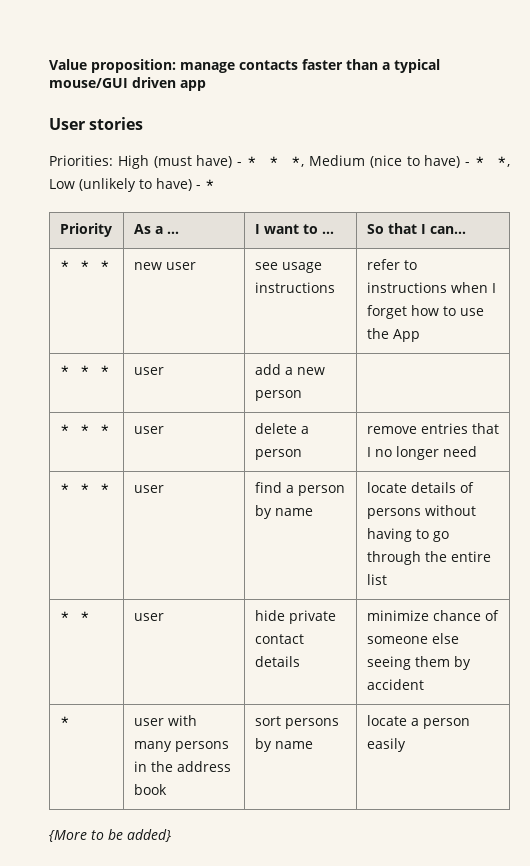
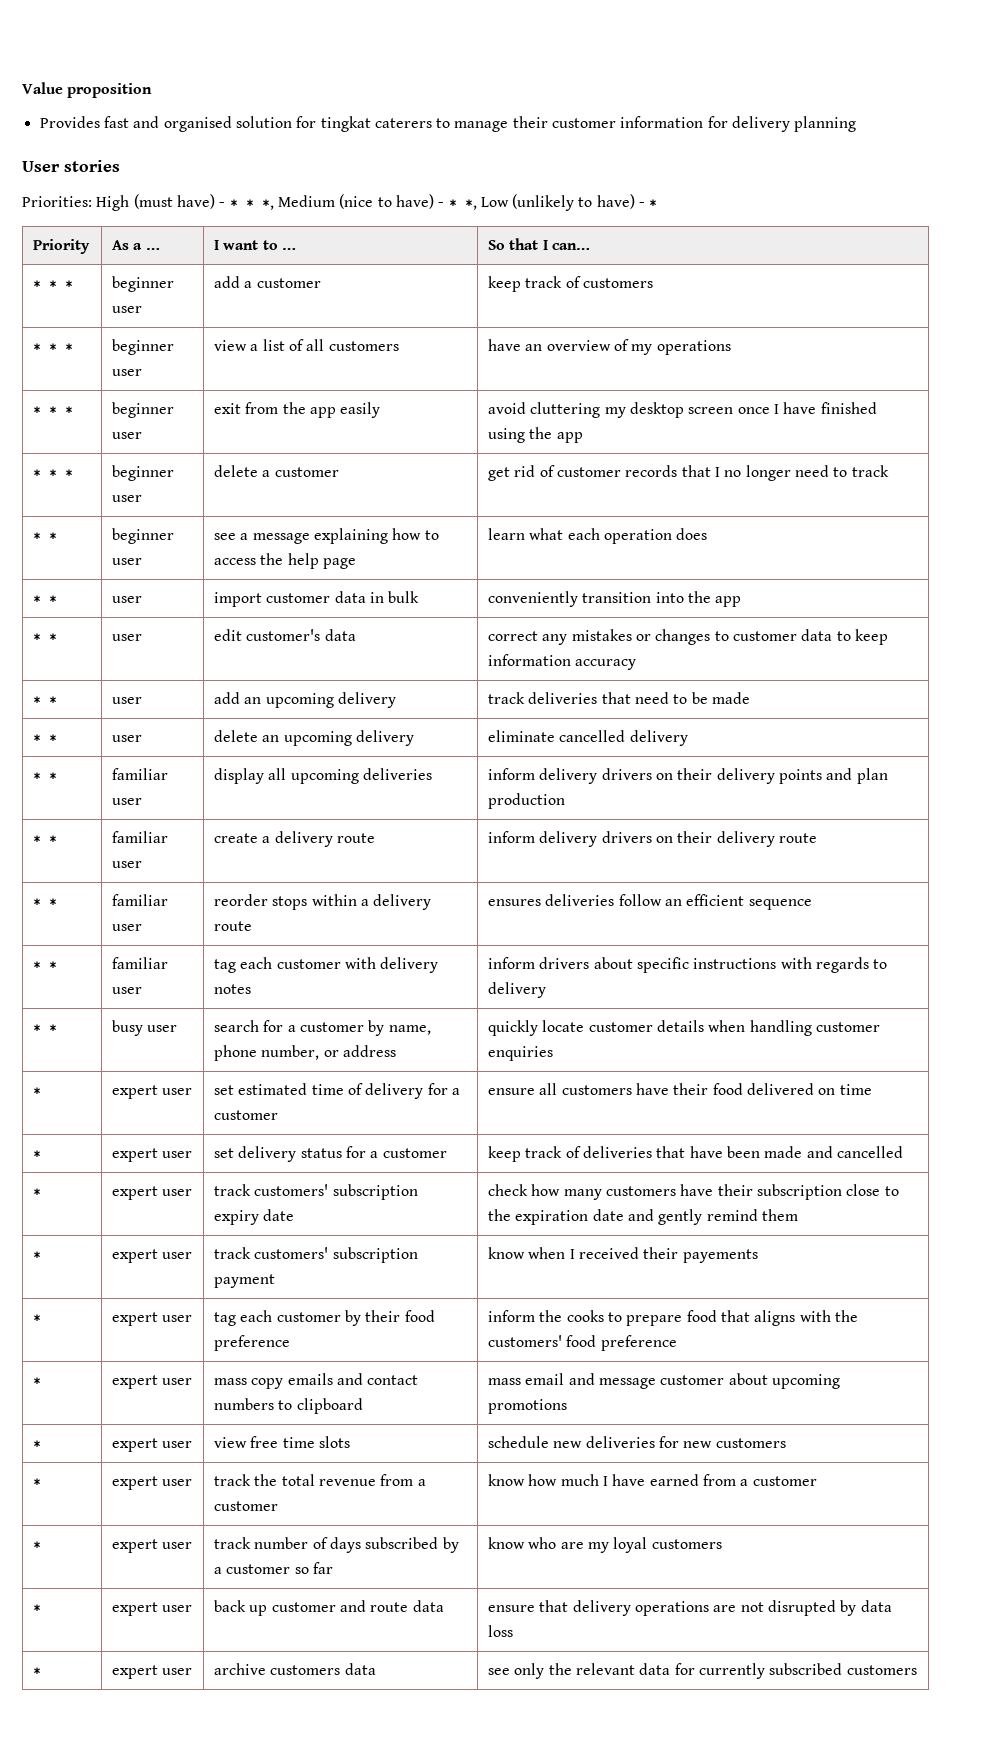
[91,59,440,73] [49,77,206,91] proposition: manage contacts faster than a typical mouse/GUI driven app -> [67,83,153,98] [39,116,857,132] proposition // Provides fast and organised solution for tingkat caterers to manage their customer information for delivery planning
[133,262,196,270] [254,262,322,273] [254,282,335,293] [366,259,417,270] [366,282,496,293] [366,305,484,319] [366,328,420,342] [59,365,110,375] [133,367,164,375] [254,364,325,375] [254,390,302,401] [59,424,110,434] [133,426,164,434] [254,423,309,434] [254,449,302,460] [366,423,499,434] [366,446,477,460] [59,483,110,493] [133,485,164,493] [254,482,345,496] [254,505,313,519] [366,482,474,493] [366,505,476,519] [366,528,449,542] [366,551,491,565] [366,574,387,585] [59,611,90,621] [133,613,164,621] [254,610,336,624] [254,634,304,644] [254,656,300,667] [366,610,499,621] [366,633,459,644] [366,656,471,670] [366,679,424,690] [59,716,70,726] [133,715,197,726] [133,741,229,752] [133,761,231,772] [133,784,167,795] [254,716,339,729] [254,738,313,752] [366,715,470,729] [366,738,406,752] [49,829,171,842] new user | see usage instructions | refer to instructions when I forget how to use the App // * * * | user | add a new person | // * * * | user | delete a person | remove entries that I no longer need // * * * | user | find a person by name | locate details of persons without having to go through the entire list // * * | user | hide private contact details | minimize chance of someone else seeing them by accident // * | user with many persons in the address book | sort persons by name | locate a person easily // {More to be added} -> [112,276,175,292] [112,306,143,313] [214,276,321,288] [488,276,654,292] [33,343,74,351] [112,339,175,355] [112,369,143,376] [214,339,399,351] [488,339,731,355] [33,406,74,414] [112,402,175,418] [112,432,143,439] [214,402,381,418] [488,402,877,418] [488,427,583,443] [33,469,74,477] [112,465,175,481] [112,495,143,502] [214,465,339,477] [488,465,889,481] [33,532,58,540] [112,528,175,544] [112,558,143,565] [214,528,439,544] [214,553,357,569] [488,528,708,544] [33,595,58,603] [112,596,143,603] [214,591,420,607] [488,591,742,607] [33,633,58,641] [112,634,143,641] [214,629,356,641] [488,629,888,645] [488,654,637,670] [33,696,58,704] [112,697,143,704] [214,692,397,708] [488,692,751,704] [33,734,58,742] [112,735,143,742] [214,730,415,746] [488,730,688,746] [33,772,58,780] [112,768,169,780] [112,798,143,805] [214,768,433,784] [488,768,888,784] [488,793,566,809] [33,835,58,843] [112,831,169,843] [112,861,143,868] [214,831,376,847] [488,831,818,847] [33,898,58,906] [112,894,169,906] [112,924,143,931] [214,894,432,910] [214,921,253,931] [488,894,812,910] [33,961,58,969] [112,957,169,969] [112,987,143,994] [214,957,439,973] [214,984,252,994] [488,957,888,973] [488,982,547,998] [33,1024,58,1032] [112,1020,178,1036] [214,1020,431,1036] [214,1045,397,1061] [488,1020,881,1036] [488,1046,554,1061] [33,1087,42,1095] [112,1085,193,1099] [214,1083,461,1099] [214,1110,279,1120] [488,1083,872,1095] [33,1150,42,1158] [112,1148,193,1162] [214,1146,447,1162] [488,1146,903,1162] [33,1188,42,1196] [112,1186,193,1200] [214,1184,418,1200] [214,1209,295,1225] [488,1184,899,1200] [488,1209,799,1225] [33,1251,42,1259] [112,1249,193,1263] [214,1247,418,1263] [214,1274,276,1288] [488,1247,758,1263] [33,1314,42,1322] [112,1312,193,1326] [214,1310,435,1326] [214,1335,291,1351] [488,1310,858,1326] [488,1335,677,1351] [33,1377,42,1385] [112,1375,193,1389] [214,1373,419,1389] [214,1398,363,1414] [488,1373,841,1389] [488,1399,568,1414] [33,1440,42,1448] [112,1438,193,1452] [214,1436,351,1448] [488,1436,786,1448] [33,1478,42,1486] [112,1476,193,1490] [214,1474,426,1486] [214,1501,279,1511] [488,1474,817,1486] [33,1541,42,1549] [112,1539,193,1553] [214,1537,459,1553] [214,1562,334,1574] [488,1537,722,1553] [33,1604,42,1612] [112,1602,193,1616] [214,1600,444,1616] [488,1600,892,1616] [488,1625,514,1637] [33,1667,42,1675] [112,1665,193,1679] [214,1663,376,1675] [488,1663,917,1679] beginner user | add a customer | keep track of customers // * * * | beginner user | view a list of all customers | have an overview of my operations // * * * | beginner user | exit from the app easily | avoid cluttering my desktop screen once I have finished using the app // * * * | beginner user | delete a customer | get rid of customer records that I no longer need to track // * * | beginner user | see a message explaining how to access the help page | learn what each operation does // * * | user | import customer data in bulk | conveniently transition into the app // * * | user | edit customer's data | correct any mistakes or changes to customer data to keep information accuracy // * * | user | add an upcoming delivery | track deliveries that need to be made // * * | user | delete an upcoming delivery | eliminate cancelled delivery // * * | familiar user | display all upcoming deliveries | inform delivery drivers on their delivery points and plan production // * * | familiar user | create a delivery route | inform delivery drivers on their delivery route // * * | familiar user | reorder stops within a delivery route | ensures deliveries follow an efficient sequence // * * | familiar user | tag each customer with delivery notes | inform drivers about specific instructions with regards to delivery // * * | busy user | search for a customer by name, phone number, or address | quickly locate customer details when handling customer enquiries // * | expert user | set estimated time of delivery for a customer | ensure all customers have their food delivered on time // * | expert user | set delivery status for a customer | keep track of deliveries that have been made and cancelled // * | expert user | track customers' subscription expiry date | check how many customers have their subscription close to the expiration date and gently remind them // * | expert user | track customers' subscription payment | know when I received their payements // * | expert user | tag each customer by their food preference | inform the cooks to prepare food that aligns with the customers' food preference // * | expert user | mass copy emails and contact numbers to clipboard | mass email and message customer about upcoming promotions // * | expert user | view free time slots | schedule new deliveries for new customers // * | expert user | track the total revenue from a customer | know how much I have earned from a customer // * | expert user | track number of days subscribed by a customer so far | know who are my loyal customers // * | expert user | back up customer and route data | ensure that delivery operations are not disrupted by data loss // * | expert user | archive customers data | see only the relevant data for currently subscribed customers

